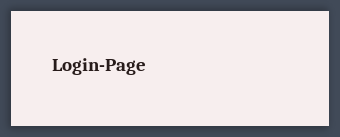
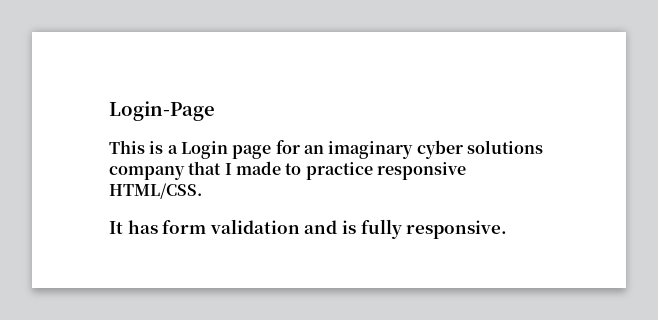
(146, 66) none -> [109,140,543,159] [109,161,466,180] [109,183,202,199] [109,219,508,239] // This is a Login page for an imaginary cyber solutions company that I made to practice responsive HTML/CSS. // It has form validation and is fully responsive.

